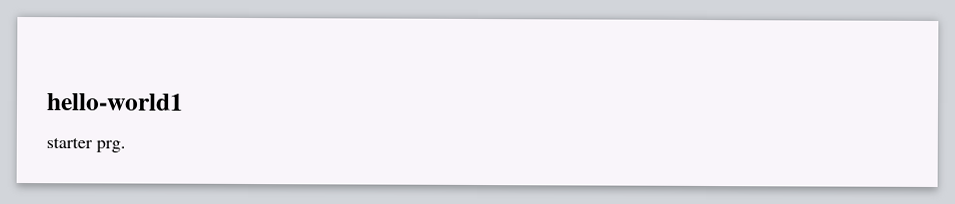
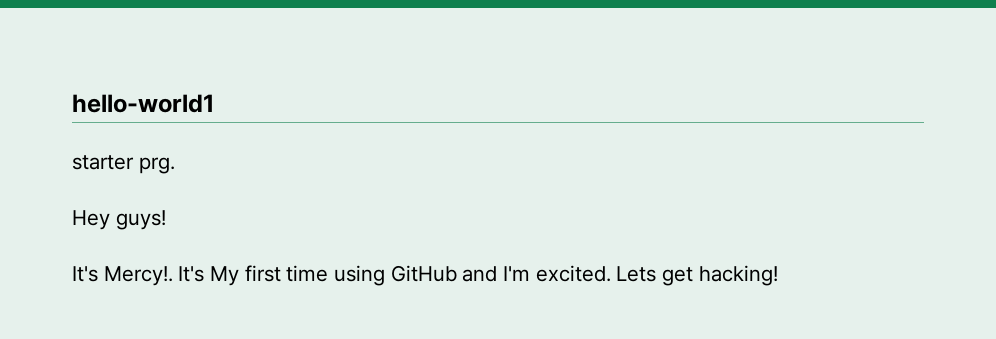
(126, 146) none -> [72,210,166,230] [72,265,778,286] // Hey guys! // It's Mercy!. It's My first time using GitHub and I'm excited. Lets get hacking!

